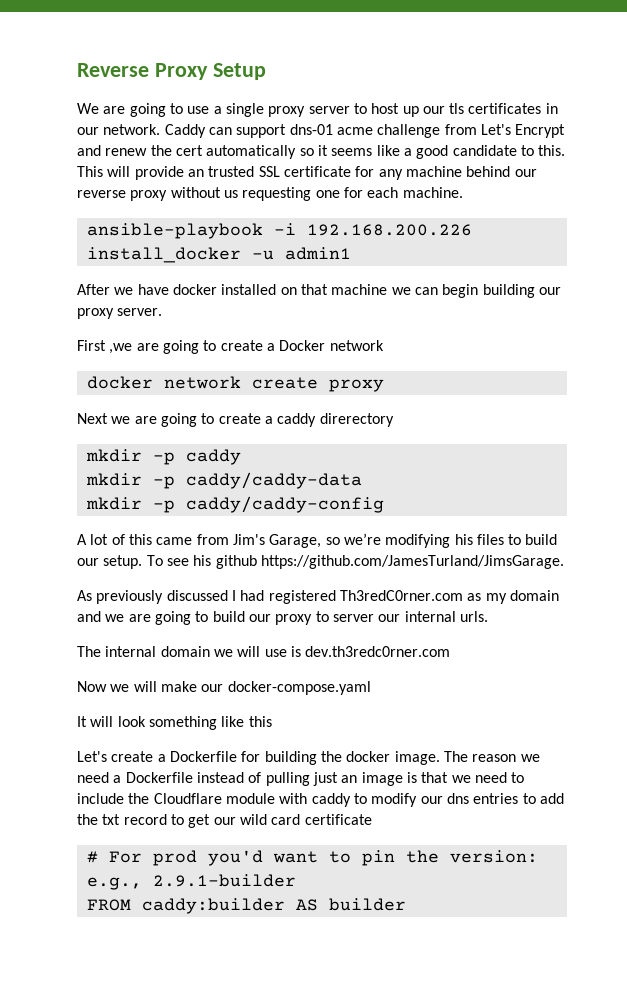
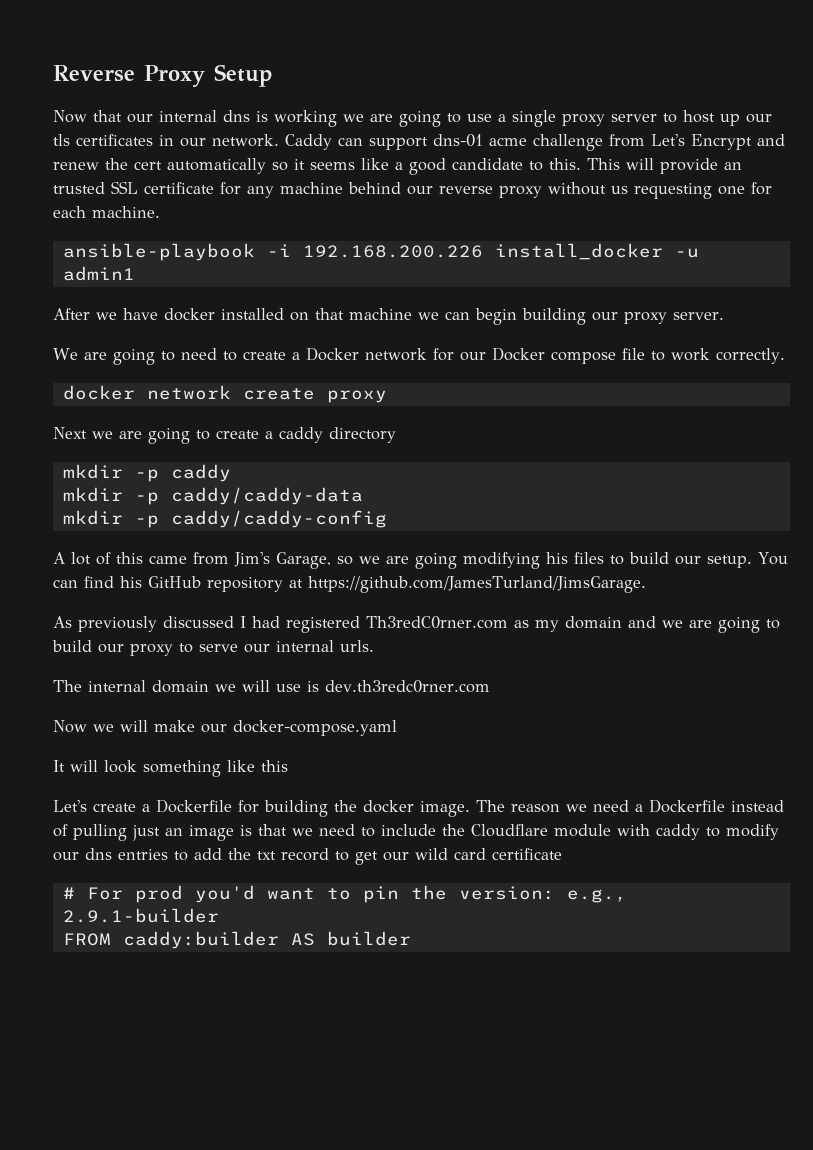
[77,103,99,114] We -> [53,110,364,127] Now that our internal dns is working we
[77,340,217,354] First ,we are going to -> [53,348,237,365] We are going to need to
(384, 345) none -> [432,347,785,364] for our Docker compose file to work correctly.
[319,413,394,427] direrectory -> [329,427,396,443] directory
[343,533,381,545] we’re -> [359,553,457,569] we are going
[146,555,257,569] To see his github -> [758,552,788,565] [53,576,303,592] You can find his GitHub repository at
[332,614,374,622] server -> [199,644,238,652] serve

